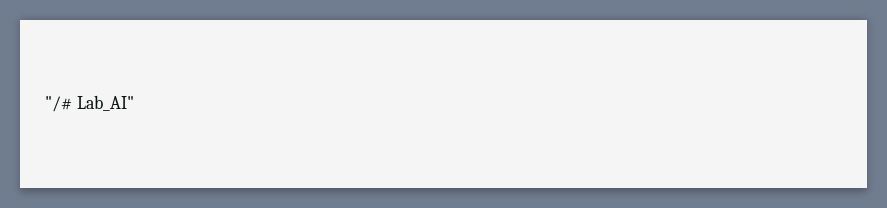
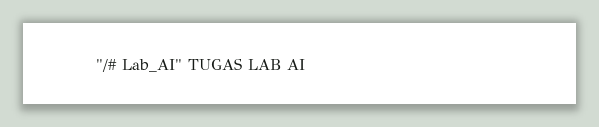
(134, 103) none -> [188,58,305,70] TUGAS LAB AI

